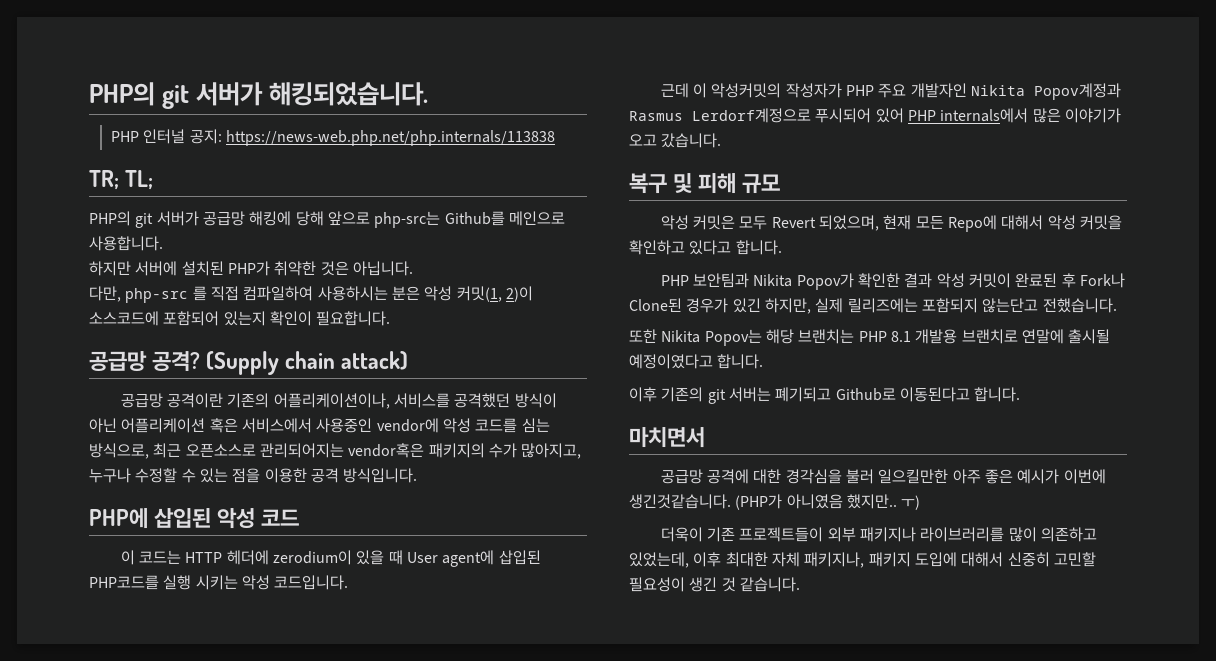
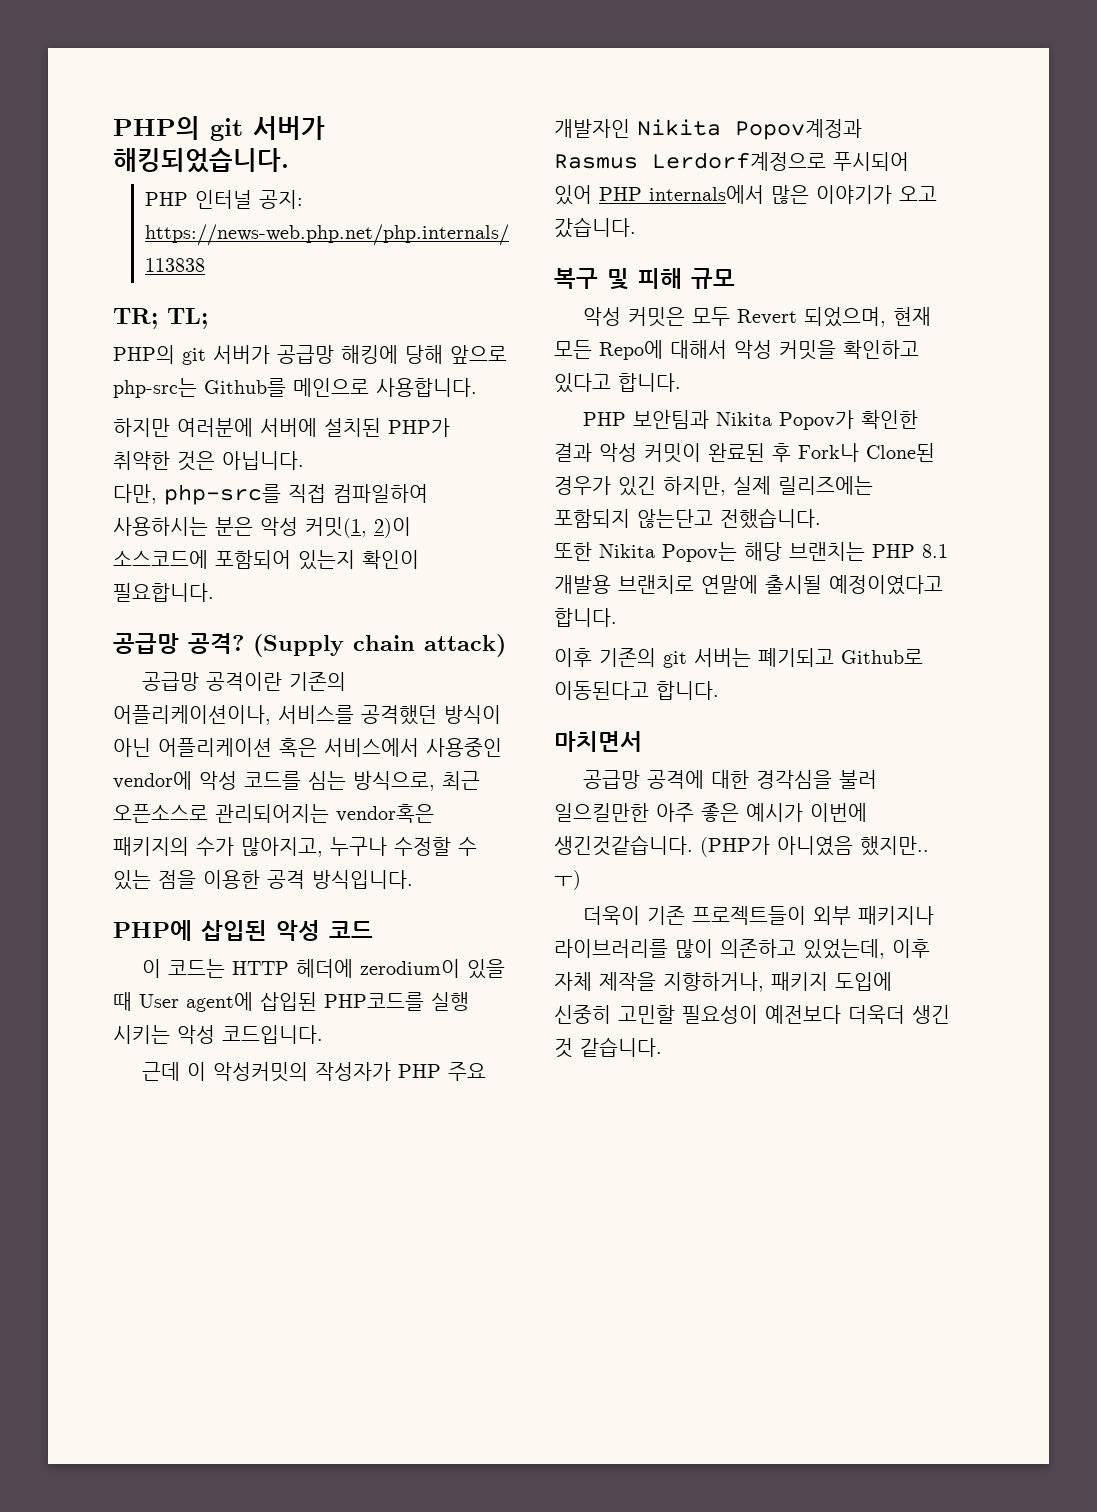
(131, 268) none -> [177,418,253,437] 여러분에
[125,286,207,303] php-src 를 -> [164,484,281,505] php-src를
[725,552,865,568] 최대한 자체 패키지나, -> [554,972,764,992] 자체 제작을 지향하거나,
[961,552,1004,567] 대해서 -> (892, 981) none
(685, 584) none -> [765,1005,905,1024] 예전보다 더욱더

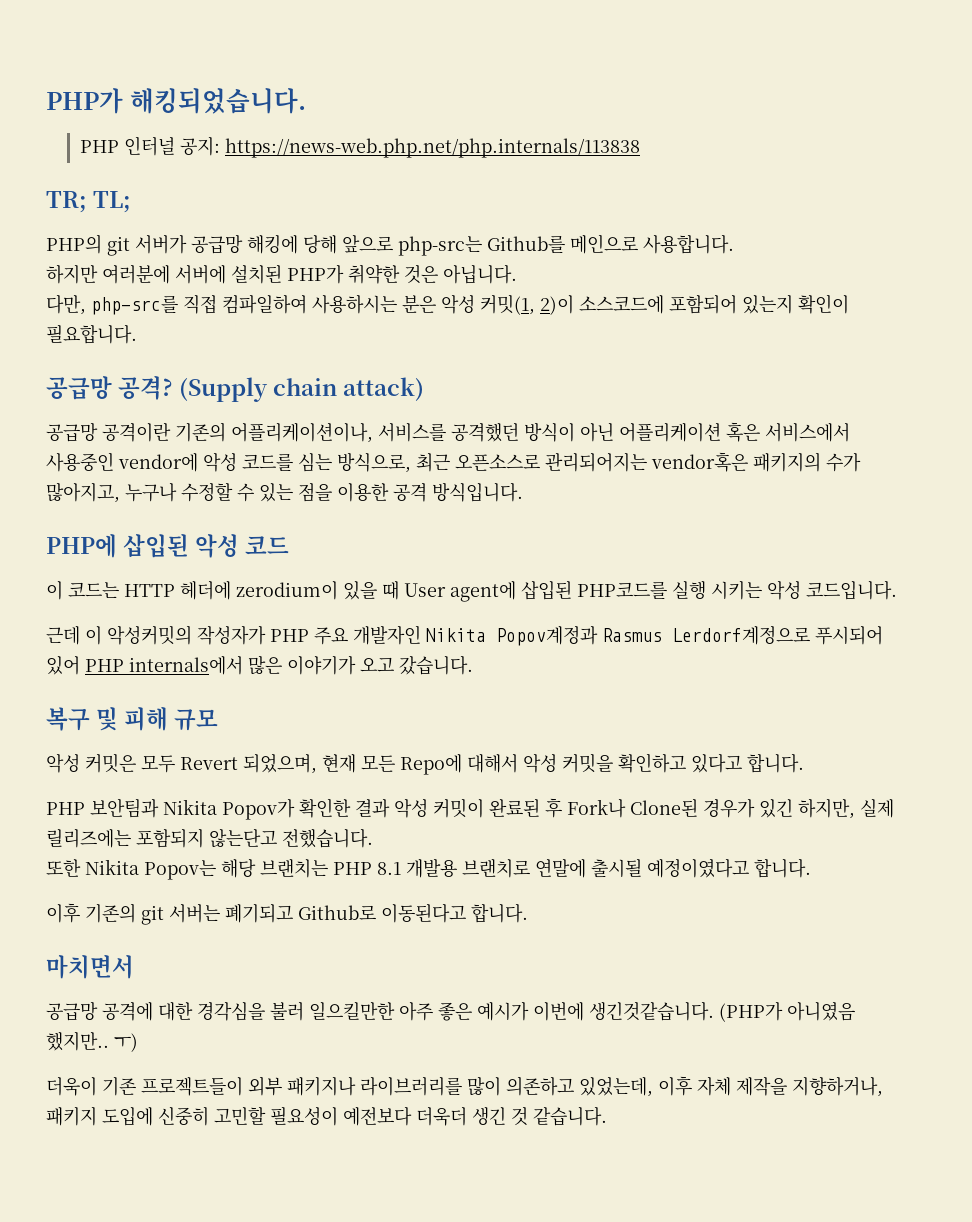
[113,116,325,141] PHP의 git 서버가 -> [46,88,123,114] PHP가

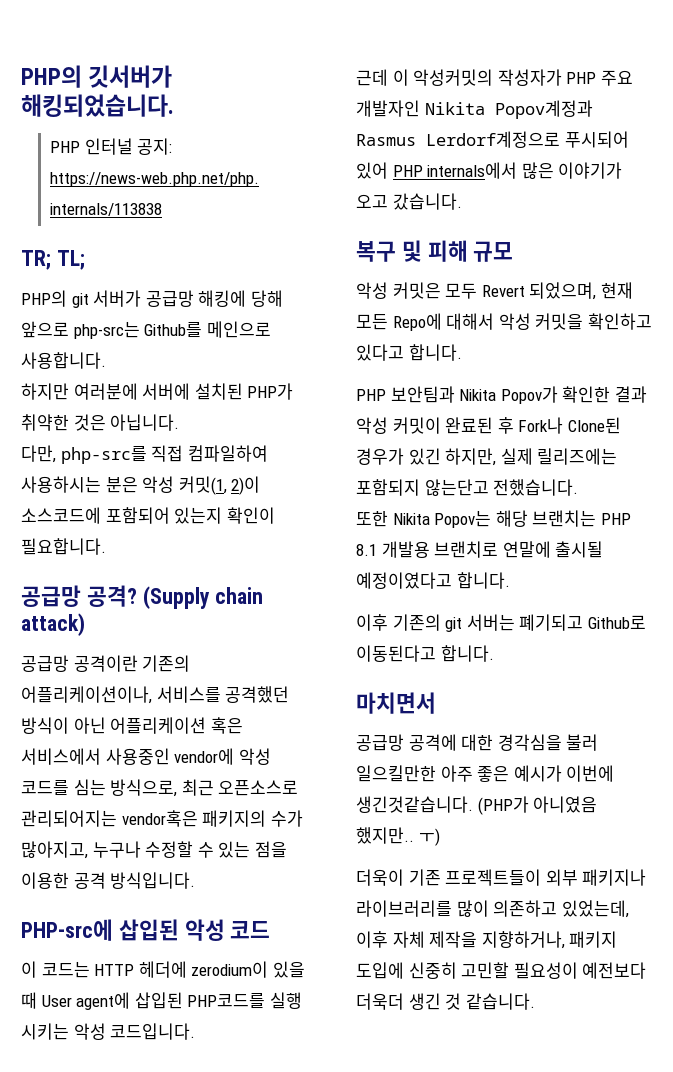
[46,88,123,114] PHP가 -> [21,65,173,88] PHP의 깃서버가
[46,534,117,558] PHP에 -> [21,919,113,941] PHP-src에

